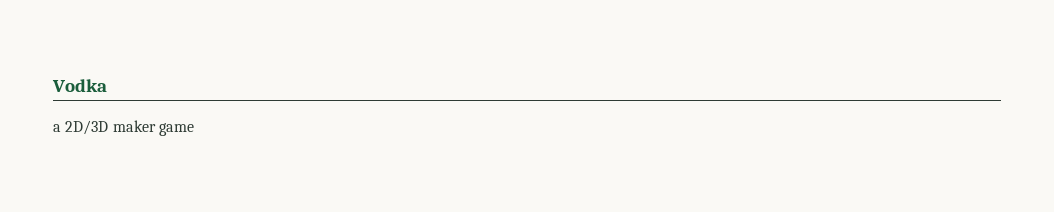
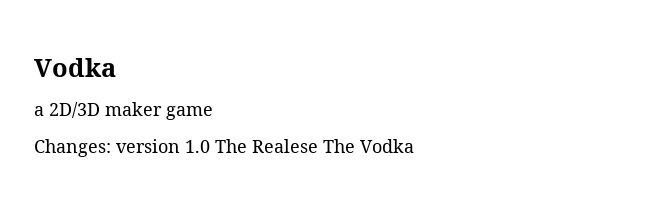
(194, 129) none -> [34,139,414,157] // Changes: version 1.0 The Realese The Vodka

